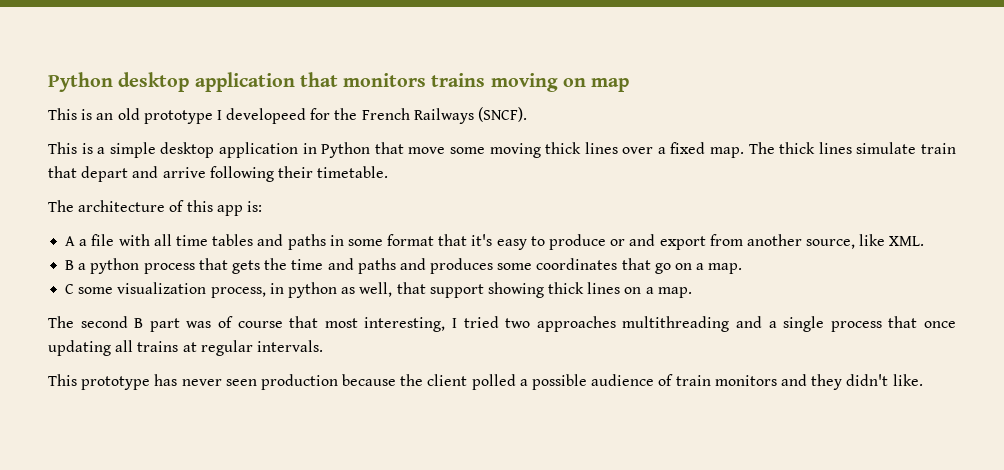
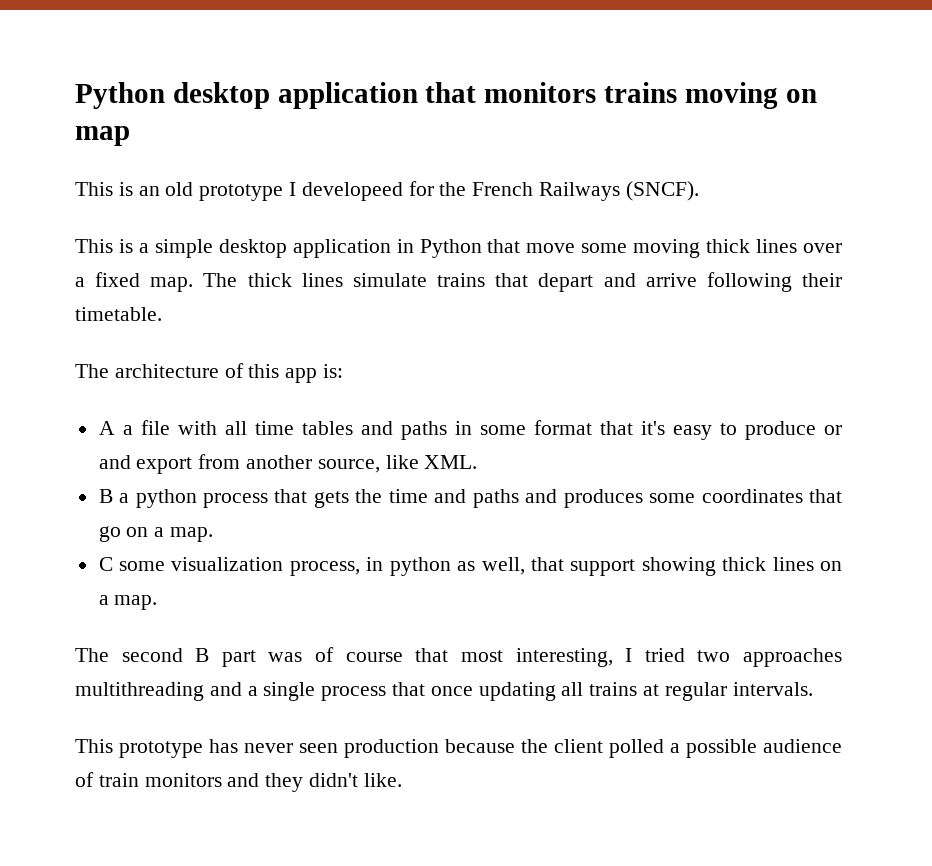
[921,143,957,154] train -> [437,273,486,287] trains

